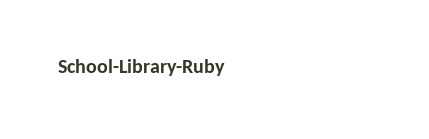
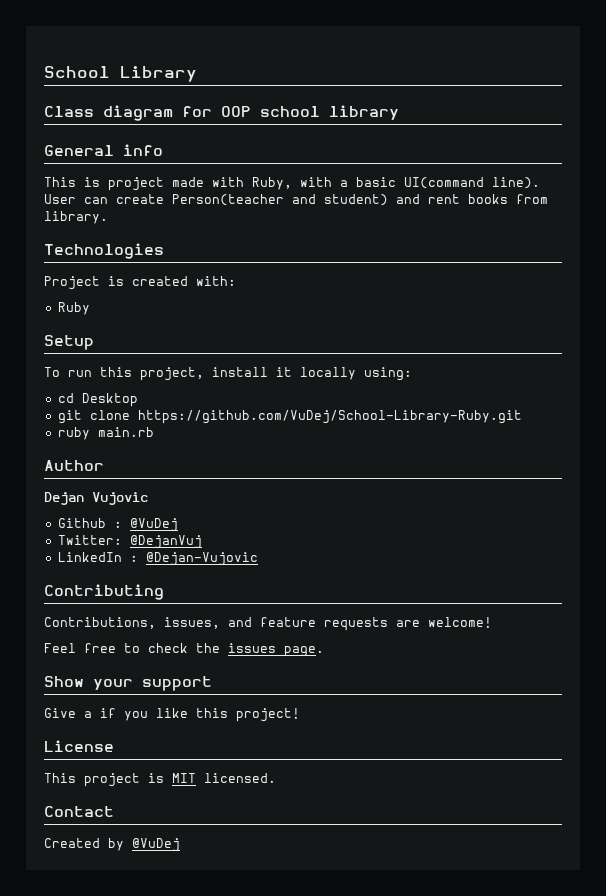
[58,59,225,76] School-Library-Ruby -> [44,66,197,82] [44,105,399,121] [44,144,163,156] [44,177,540,191] [44,194,548,206] [44,211,108,224] [44,243,164,259] [44,276,236,290] [57,302,90,315] [44,335,94,350] [44,367,412,381] [57,393,138,407] [57,410,522,424] [57,427,154,440] [44,460,104,471] [44,492,148,505] [57,518,178,532] [57,535,202,549] [57,552,258,566] [44,584,164,600] [44,617,492,631] [44,643,324,657] [44,676,212,691] [44,708,300,722] [44,740,114,752] [44,773,276,787] [44,806,114,817] [44,838,180,852] School Library // Class diagram for OOP school library // General info // This is project made with Ruby, with a basic UI(command line). User can create Person(teacher and student) and rent books from library. // Technologies // Project is created with: // Ruby // Setup // To run this project, install it locally using: // cd Desktop // git clone https://github.com/VuDej/School-Library-Ruby.git // ruby main.rb // Author // Dejan Vujovic // Github : @VuDej // Twitter: @DejanVuj // LinkedIn : @Dejan-Vujovic // Contributing // Contributions, issues, and feature requests are welcome! // Feel free to check the issues page. // Show your support // Give a if you like this project! // License // This project is MIT licensed. // Contact // Created by @VuDej

